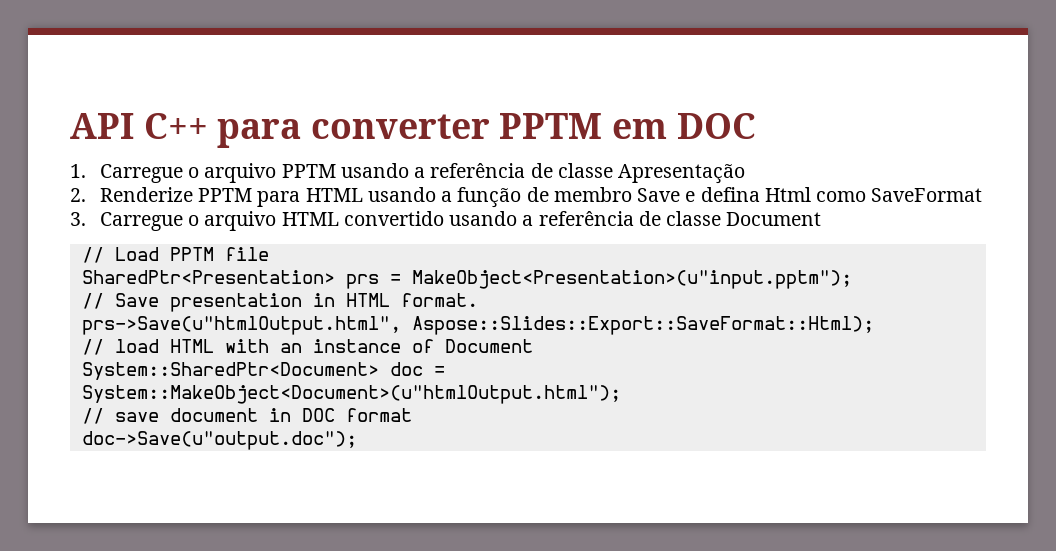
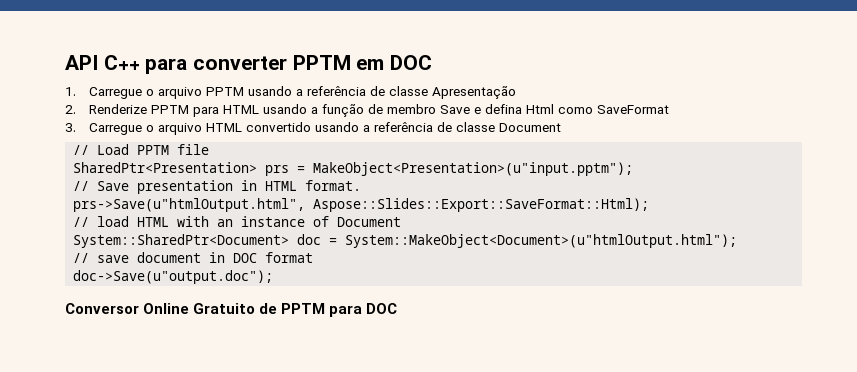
(357, 440) none -> [65,303,398,317] // Conversor Online Gratuito de PPTM para DOC

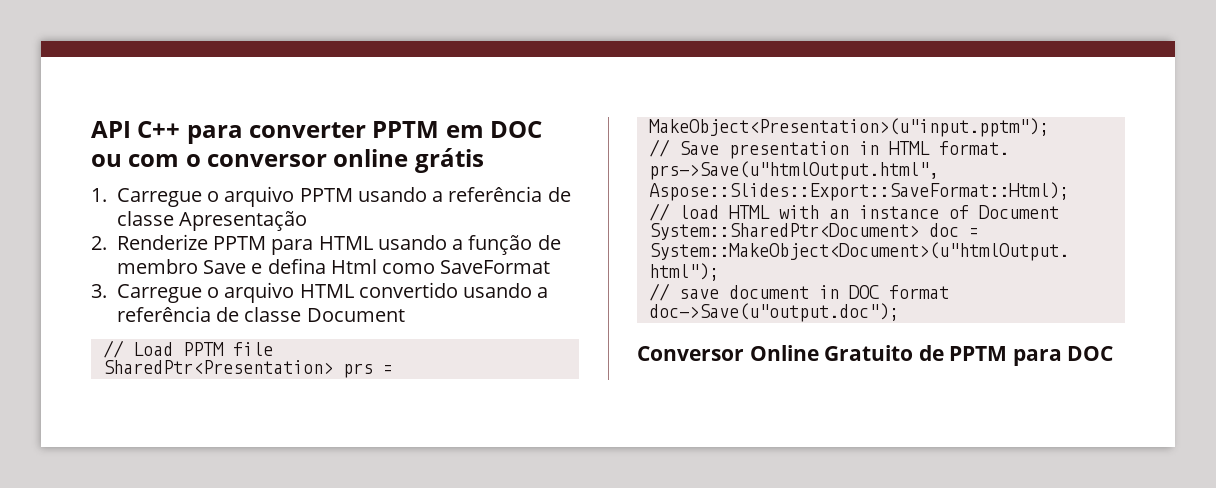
(433, 62) none -> [91,148,484,173] ou com o conversor online grátis

